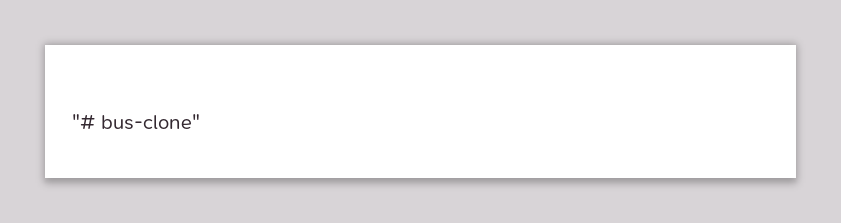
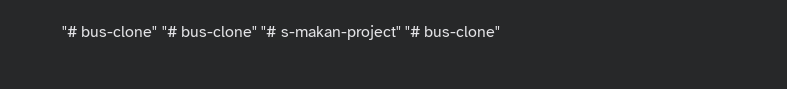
[72,114,200,130] "# bus-clone" -> [62,25,501,40] "# bus-clone" "# bus-clone" "# s-makan-project" "# bus-clone"

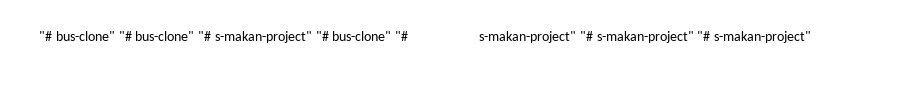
(501, 31) none -> [395,31,812,43] "# s-makan-project" "# s-makan-project" "# s-makan-project"

